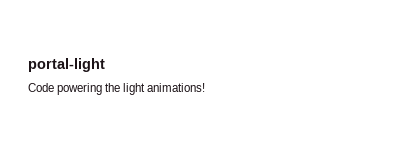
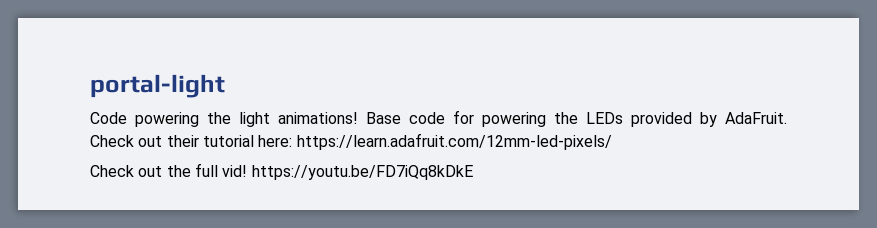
(206, 87) none -> [366,110,787,127] [90,133,612,150] [90,163,473,180] Base code for powering the LEDs provided by AdaFruit. Check out their tutorial here: https://learn.adafruit.com/12mm-led-pixels/ // Check out the full vid! https://youtu.be/FD7iQq8kDkE

